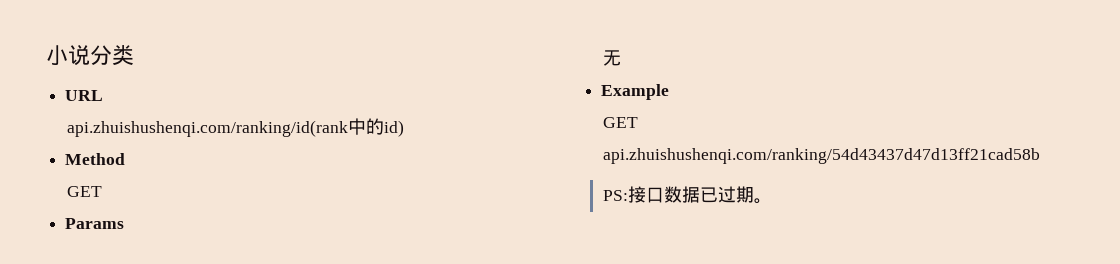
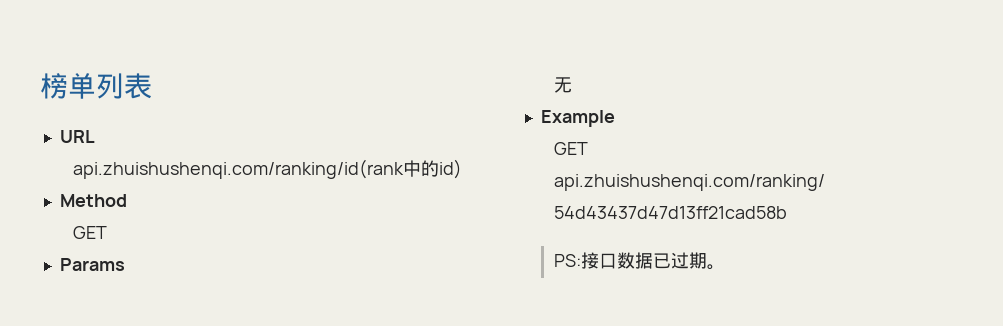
[46,45,134,66] 小说分类 -> [40,73,152,99] 榜单列表

